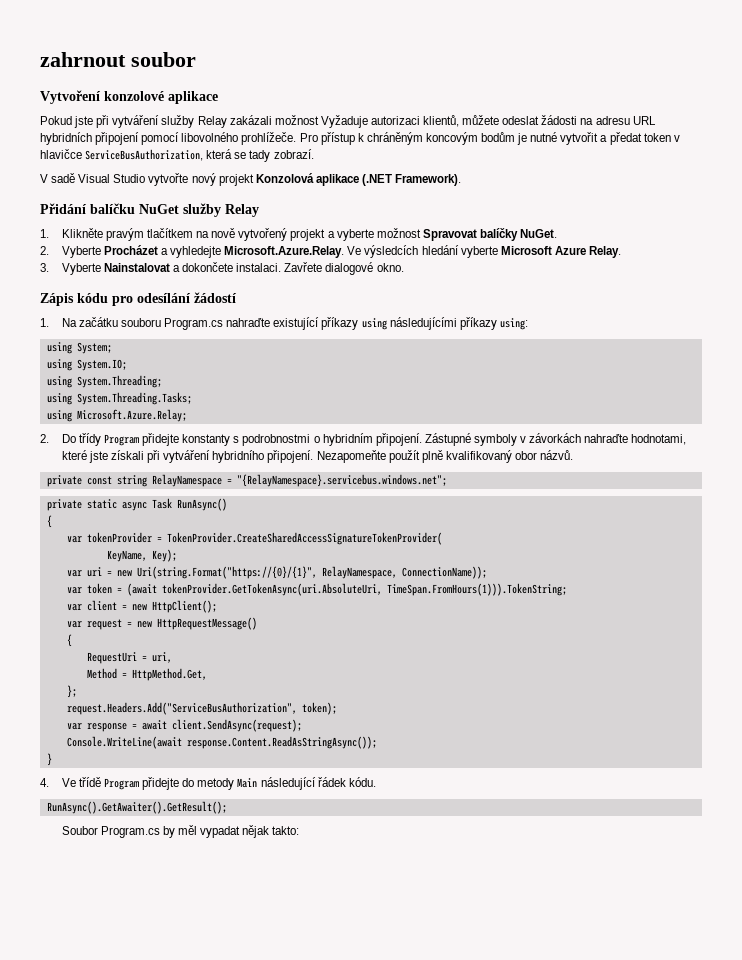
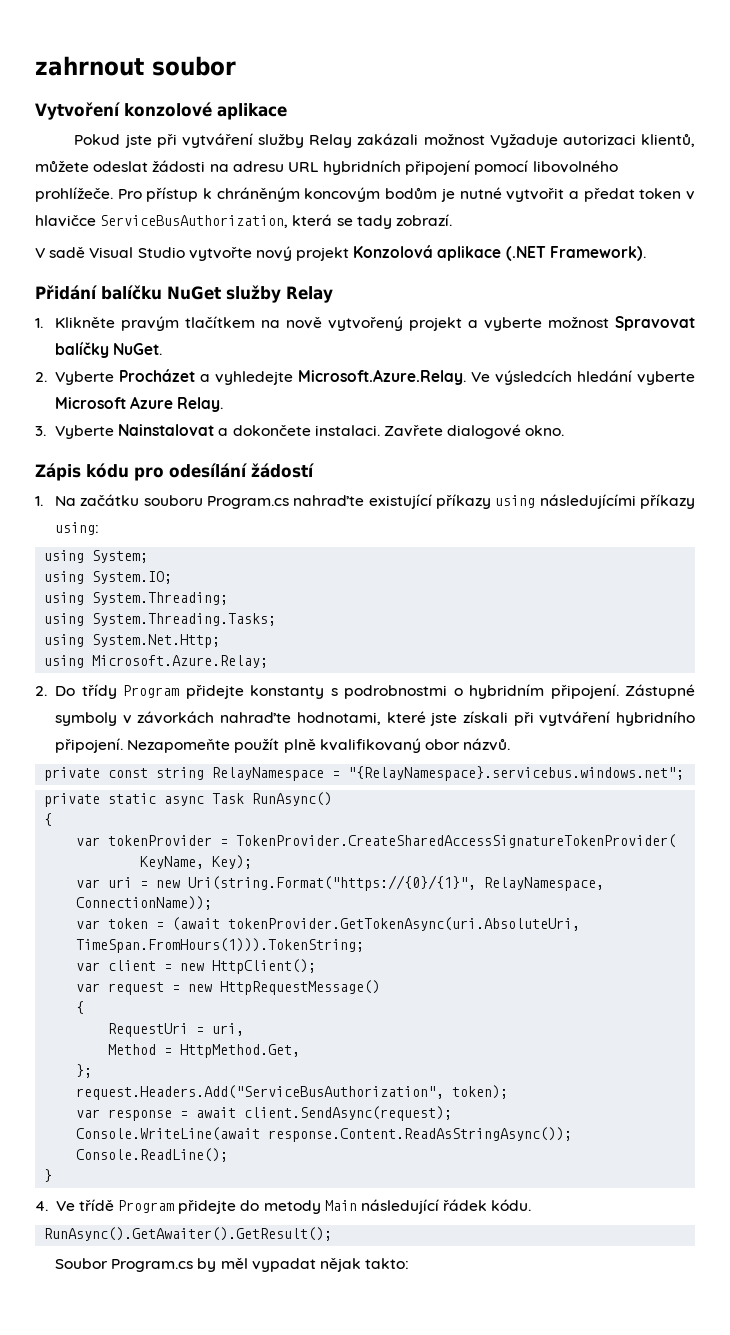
(192, 398) none -> [44,634,221,648] // using System.Net.Http;
(377, 742) none -> [76,1148,229,1162] Console.ReadLine();

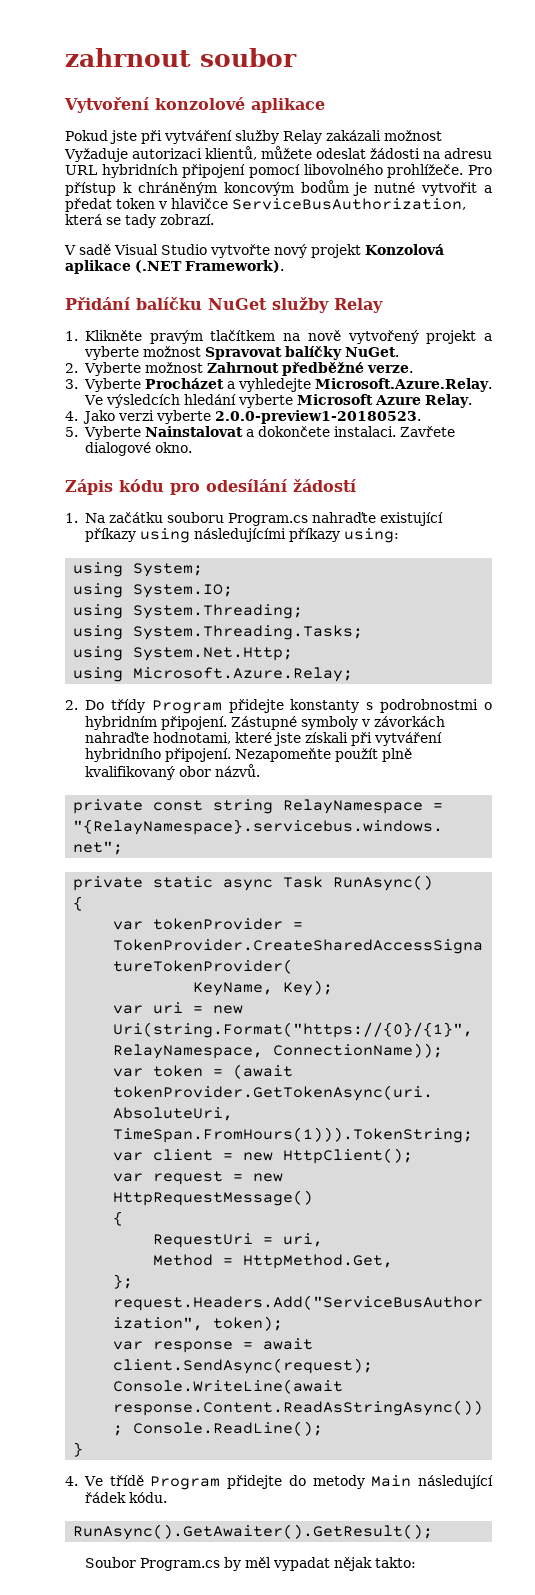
(115, 378) none -> [144,362,413,376] [65,378,141,392] možnost Zahrnout předběžné verze. // 3. Vyberte
[35,426,46,436] 3. -> [65,410,421,424] [65,427,78,437] 4. Jako verzi vyberte 2.0.0-preview1-20180523. // 5.

